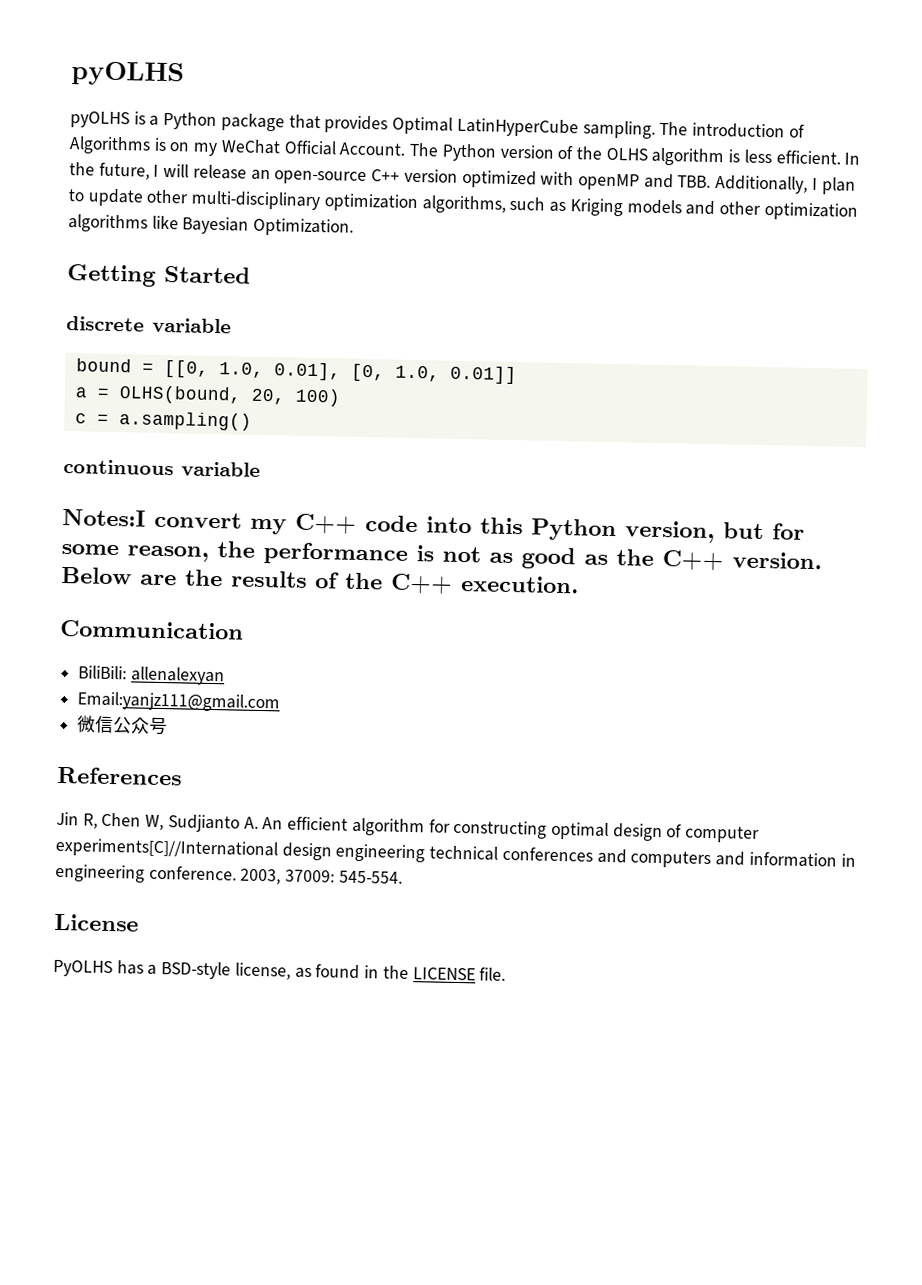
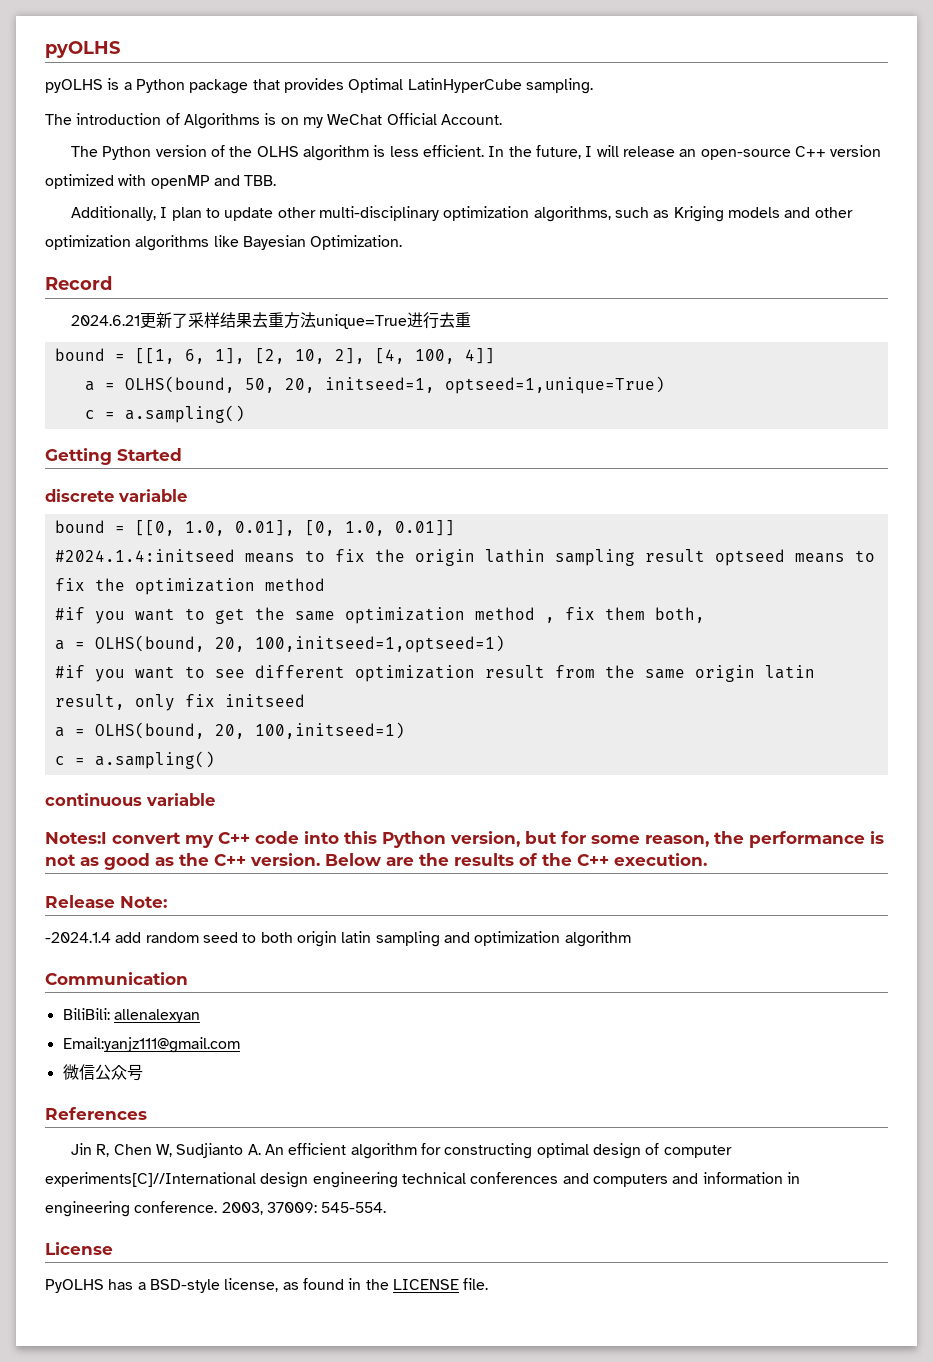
(656, 129) none -> (593, 86) //
(406, 149) none -> (502, 119) //
(712, 181) none -> (277, 180) //
(355, 227) none -> [45,276,112,290] [71,312,472,329] [54,348,495,364] [84,376,665,394] [84,405,245,423] // Record // 2024.6.21更新了采样结果去重方法unique=True进行去重 // bound = [[1, 6, 1], [2, 10, 2], [4, 100, 4]] // a = OLHS(bound, 50, 20, initseed=1, optseed=1,unique=True) // c = a.sampling()
[74,385,341,407] a = OLHS(bound, 20, 100) -> [54,549,875,566] [54,578,325,595] [54,607,705,624] [54,635,505,653] [54,665,815,682] [54,694,305,711] [54,722,405,739] #2024.1.4:initseed means to fix the origin lathin sampling result optseed means to fix the optimization method // #if you want to get the same optimization method , fix them both, // a = OLHS(bound, 20, 100,initseed=1,optseed=1) // #if you want to see different optimization result from the same origin latin result, only fix initseed // a = OLHS(bound, 20, 100,initseed=1)
(579, 584) none -> [45,895,167,908] [45,931,631,947] // Release Note: // -2024.1.4 add random seed to both origin latin sampling and optimization algorithm

